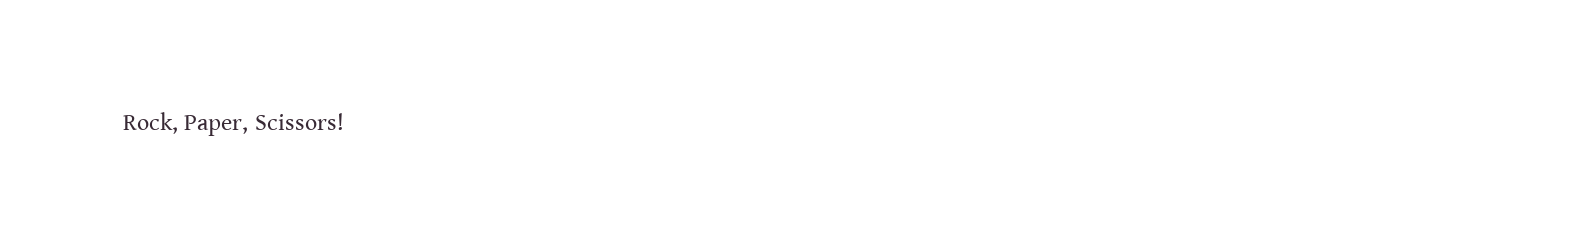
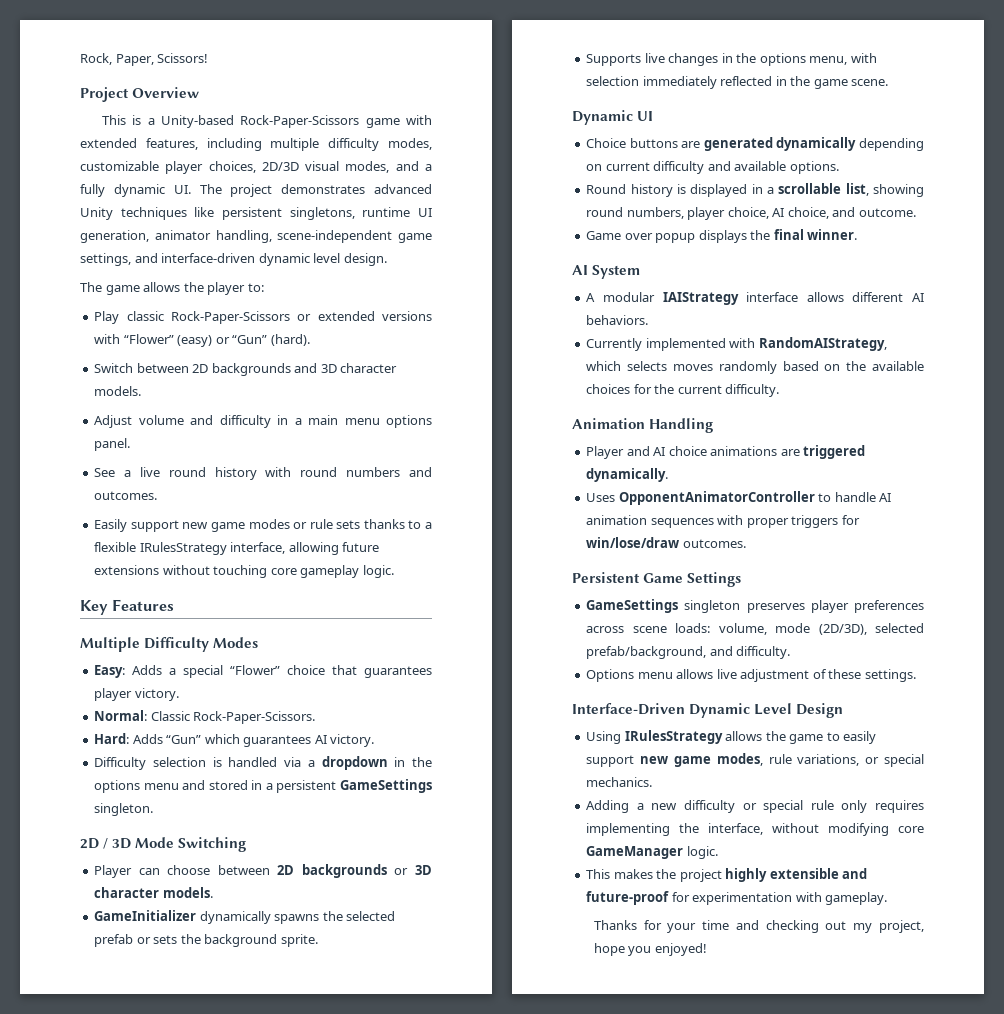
(344, 121) none -> [80,87,200,102] [101,115,432,128] [80,138,432,151] [80,161,432,174] [80,184,432,197] [80,207,432,220] [80,230,432,243] [80,253,387,266] [80,282,264,295] [94,311,432,324] [94,334,310,347] [94,363,398,376] [94,386,142,396] [94,415,432,428] [94,438,131,451] [94,467,432,480] [94,491,158,500] [94,519,432,532] [94,542,380,555] [94,565,394,578] [80,599,175,615] [80,637,259,652] [94,665,432,678] [94,688,179,701] [94,710,316,724] [94,733,375,747] [94,756,432,770] [94,779,432,793] [94,803,154,816] [80,837,247,852] [94,864,432,878] [94,887,213,898] [94,910,396,924] [94,934,318,947] [586,53,877,66] [586,76,889,89] [572,110,654,125] [586,137,924,151] [586,161,839,174] [586,183,924,197] [586,207,916,220] [586,229,858,243] [572,265,641,279] [586,292,924,305] [586,315,649,325] [586,337,887,351] [586,361,924,374] [586,384,780,397] [572,418,714,433] [586,445,866,459] [586,468,669,482] [586,491,892,505] [586,515,860,528] [586,537,746,548] [572,572,742,587] [586,599,924,613] [586,623,924,635] [586,646,791,659] [586,669,916,682] [572,703,844,718] [586,730,877,744] [586,753,924,767] [586,777,653,787] [586,800,924,813] [586,823,924,836] [586,846,718,859] [586,868,868,882] [586,891,888,905] [593,920,925,933] [593,943,707,956] // Project Overview // This is a Unity-based Rock-Paper-Scissors game with extended features, including multiple difficulty modes, customizable player choices, 2D/3D visual modes, and a fully dynamic UI. The project demonstrates advanced Unity techniques like persistent singletons, runtime UI generation, animator handling, scene-independent game settings, and interface-driven dynamic level design. // The game allows the player to: // Play classic Rock-Paper-Scissors or extended versions with “Flower” (easy) or “Gun” (hard). // Switch between 2D backgrounds and 3D character models. // Adjust volume and difficulty in a main menu options panel. // See a live round history with round numbers and outcomes. // Easily support new game modes or rule sets thanks to a flexible IRulesStrategy interface, allowing future extensions without touching core gameplay logic. // Key Features // Multiple Difficulty Modes // Easy: Adds a special “Flower” choice that guarantees player victory. // Normal: Classic Rock-Paper-Scissors. // Hard: Adds “Gun” which guarantees AI victory. // Difficulty selection is handled via a dropdown in the options menu and stored in a persistent GameSettings singleton. // 2D / 3D Mode Switching // Player can choose between 2D backgrounds or 3D character models. // GameInitializer dynamically spawns the selected prefab or sets the background sprite. // Supports live changes in the options menu, with selection immediately reflected in the game scene. // Dynamic UI // Choice buttons are generated dynamically depending on current difficulty and available options. // Round history is displayed in a scrollable list, showing round numbers, player choice, AI choice, and outcome. // Game over popup displays the final winner. // AI System // A modular IAIStrategy interface allows different AI behaviors. // Currently implemented with RandomAIStrategy, which selects moves randomly based on the available choices for the current difficulty. // Animation Handling // Player and AI choice animations are triggered dynamically. // Uses OpponentAnimatorController to handle AI animation sequences with proper triggers for win/lose/draw outcomes. // Persistent Game Settings // GameSettings singleton preserves player preferences across scene loads: volume, mode (2D/3D), selected prefab/background, and difficulty. // Options menu allows live adjustment of these settings. // Interface-Driven Dynamic Level Design // Using IRulesStrategy allows the game to easily support new game modes, rule variations, or special mechanics. // Adding a new difficulty or special rule only requires implementing the interface, without modifying core GameManager logic. // This makes the project highly extensible and future-proof for experimentation with gameplay. // Thanks for your time and checking out my project, hope you enjoyed!

